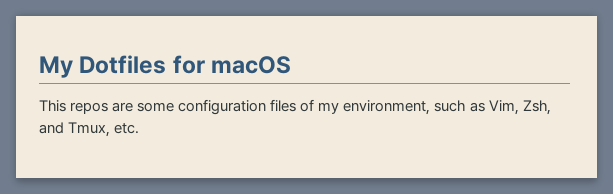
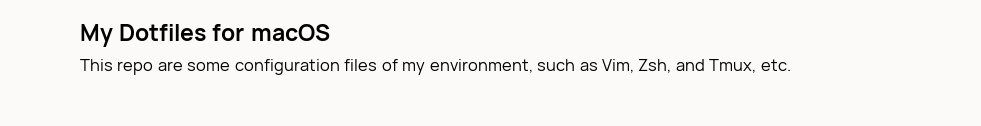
[70,102,109,114] repos -> [117,61,154,75] repo

